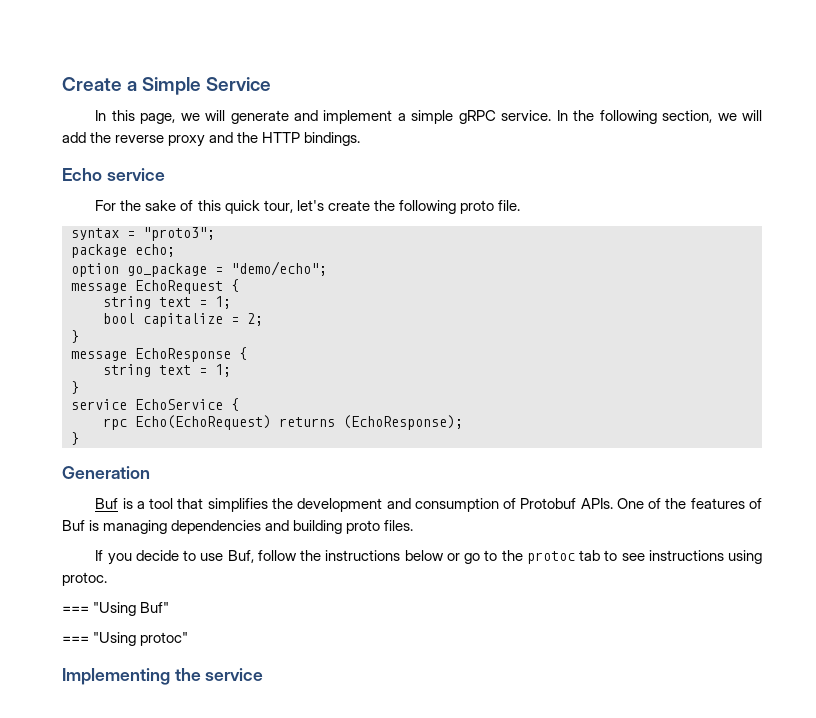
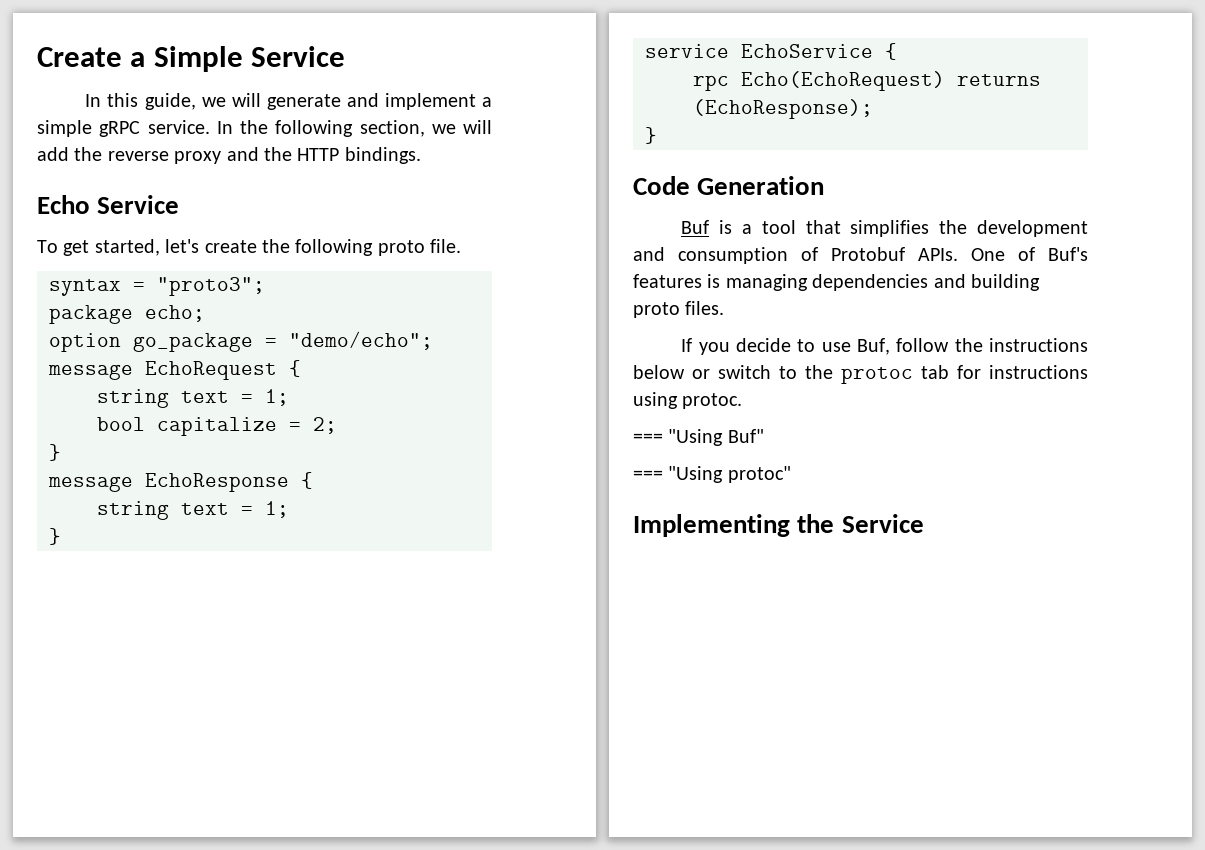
[140,113,176,124] page, -> [144,93,196,110] guide,
[106,168,165,181] [95,200,293,214] service // For the sake of this quick tour, -> [97,195,180,214] [37,239,160,256] Service // To get started,
(79, 438) none -> [633,176,690,195] Code
[665,498,763,509] [62,520,85,531] the features of Buf -> [1048,247,1088,261] [633,274,702,288] Buf's features
[464,553,481,564] go -> [718,365,771,379] switch
[604,550,645,561] to see -> [957,365,981,379] for
[205,668,264,681] service -> [841,514,924,533] Service

